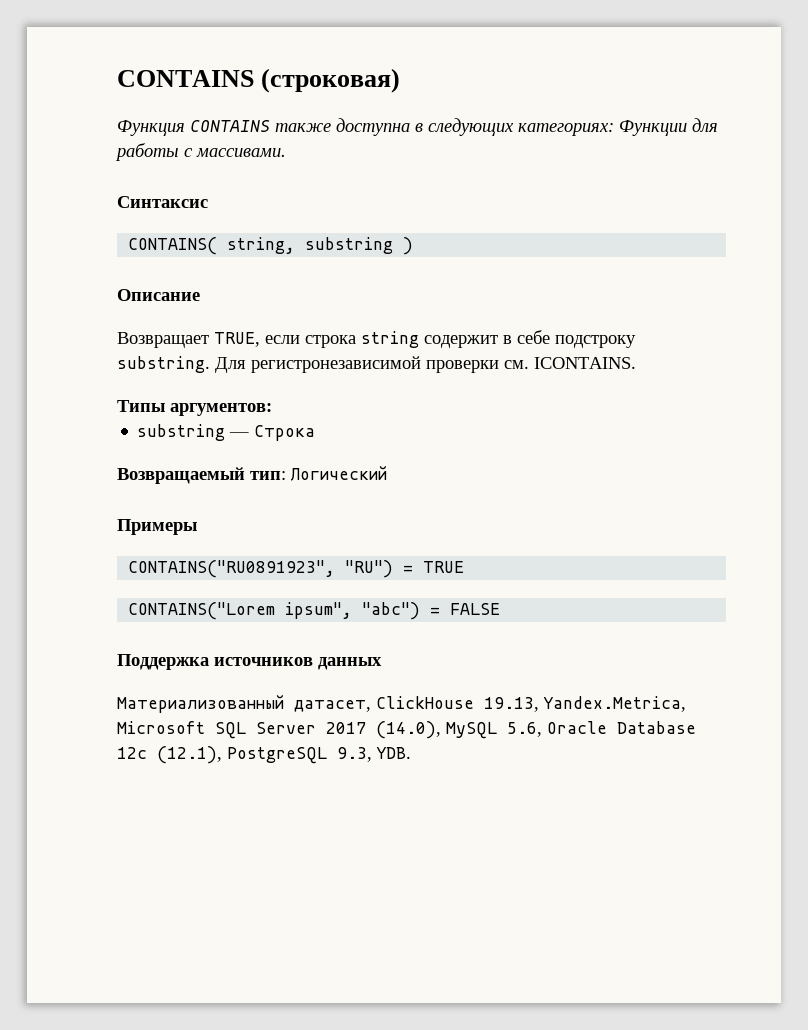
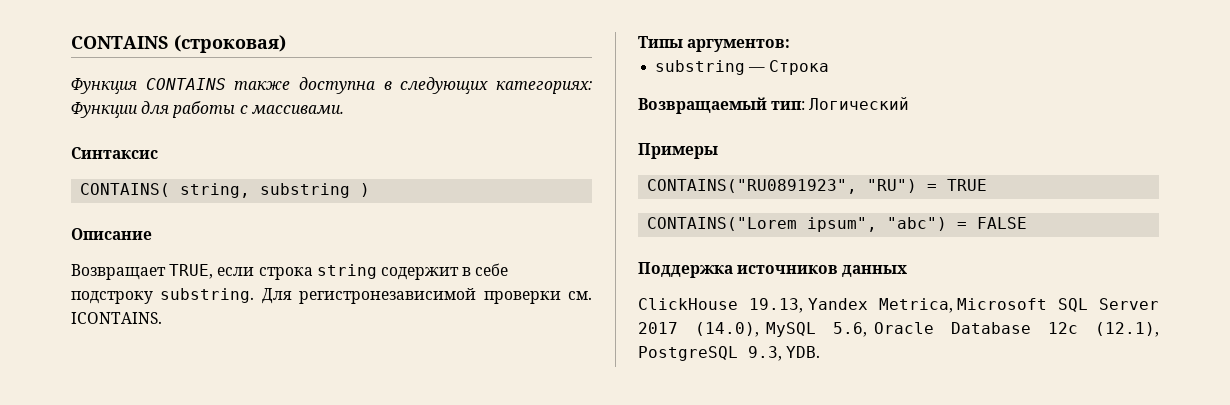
[117,695,686,713] Материализованный датасет, ClickHouse 19.13, Yandex.Metrica, -> [638,298,953,313] ClickHouse 19.13, Yandex Metrica,

